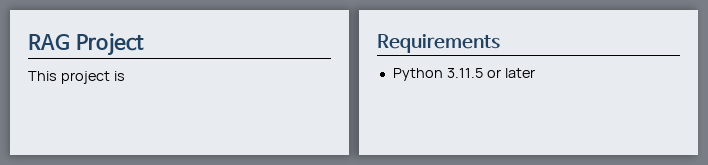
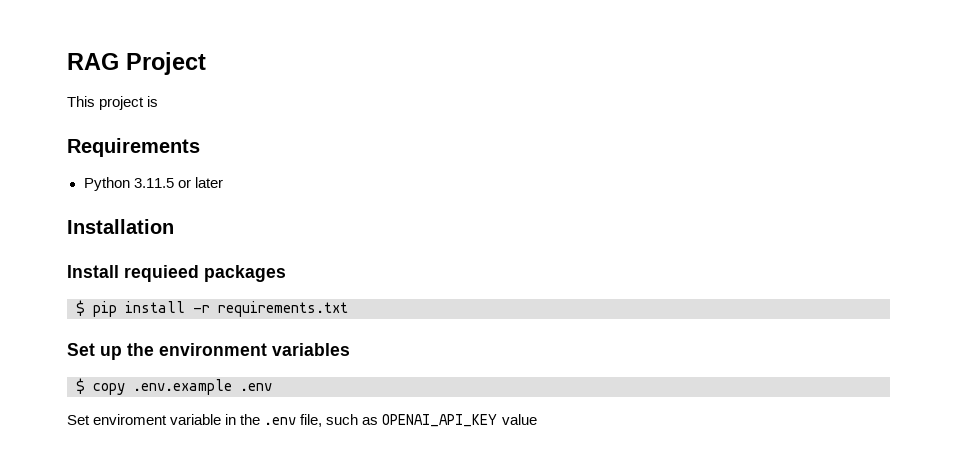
(535, 73) none -> [67,219,174,234] [67,265,286,282] [76,300,348,317] [67,343,350,360] [76,378,272,395] [67,414,537,427] // Installation // Install requieed packages // $ pip install -r requirements.txt // Set up the environment variables // $ copy .env.example .env // Set enviroment variable in the .env file, such as OPENAI_API_KEY value

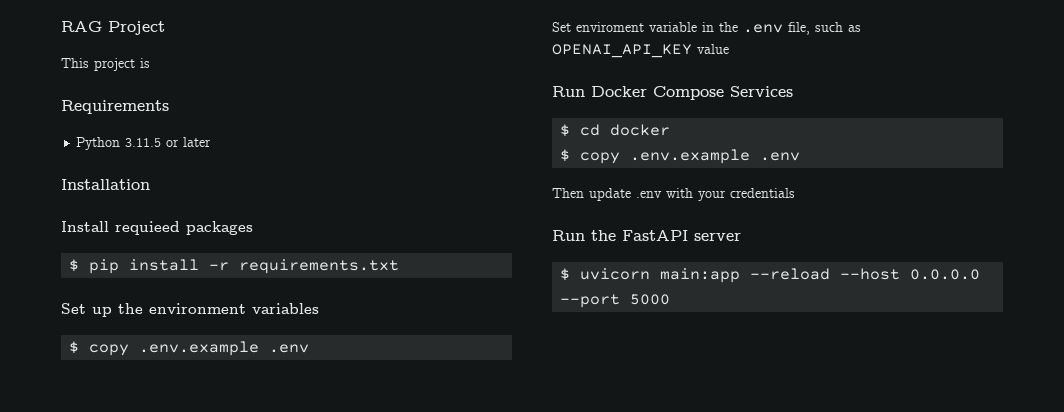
(537, 419) none -> [552,86,793,100] [560,124,671,137] [560,149,801,164] [552,188,795,201] [552,230,741,241] [560,268,981,283] [560,294,671,308] // Run Docker Compose Services // $ cd docker // $ copy .env.example .env // Then update .env with your credentials // Run the FastAPI server // $ uvicorn main:app --reload --host 0.0.0.0 --port 5000

